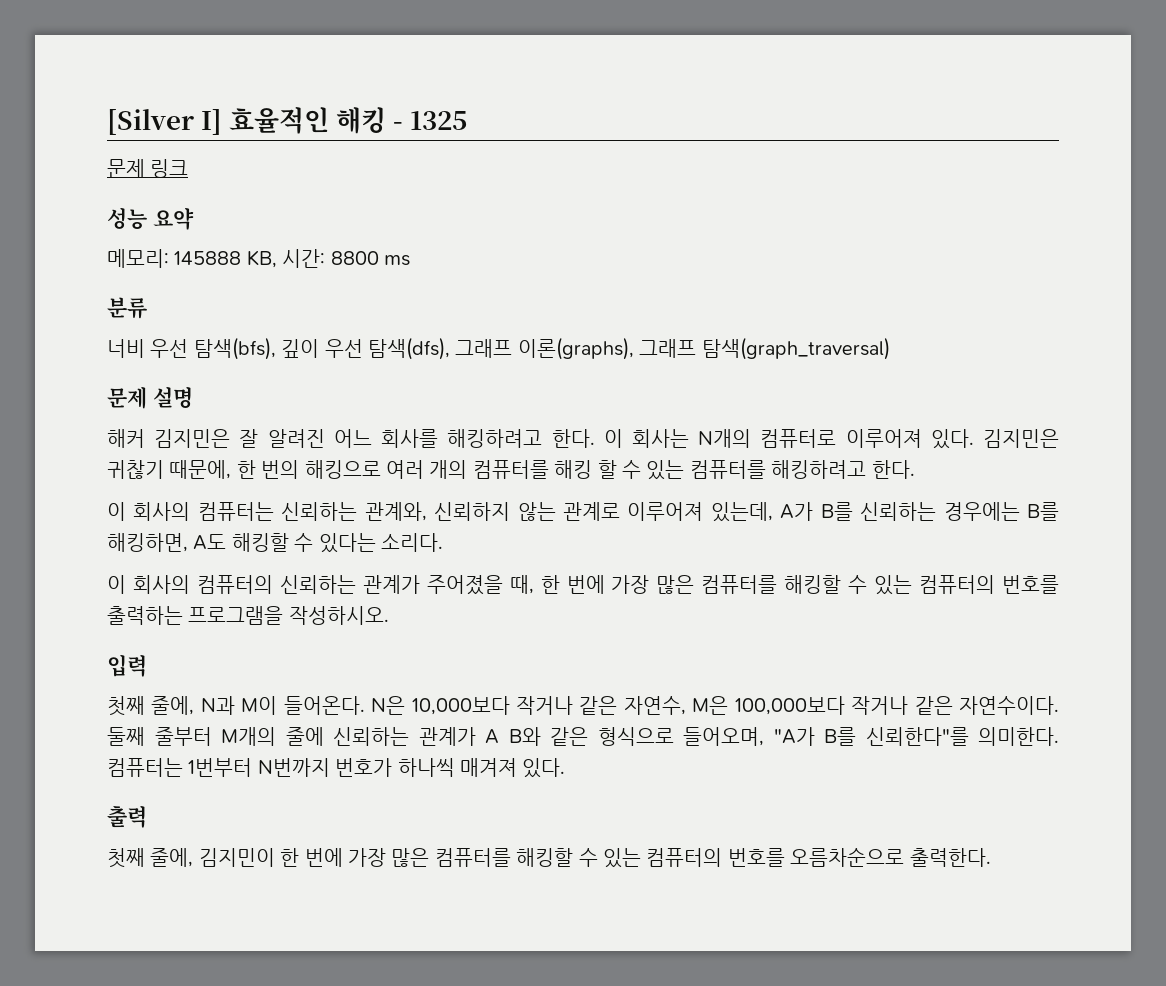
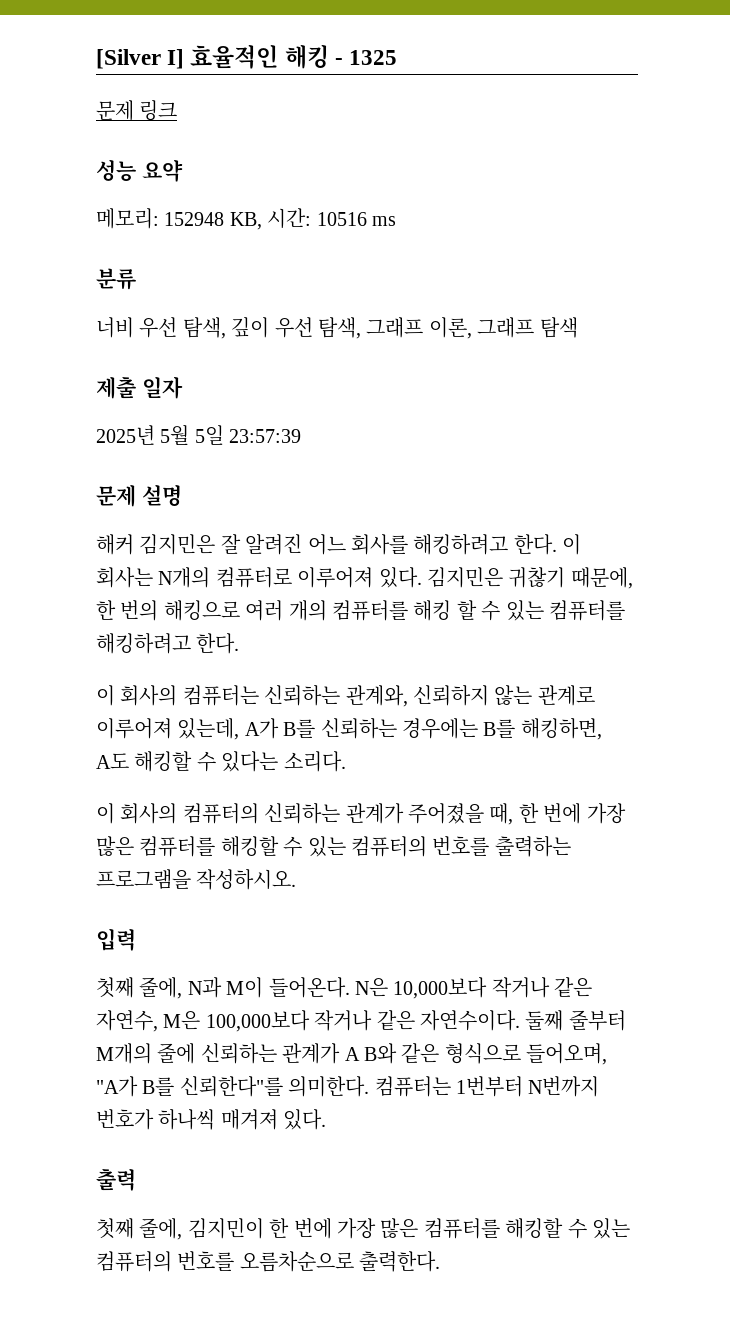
[174,251,242,265] 145888 -> [164,212,225,226] 152948
[330,251,379,265] 8800 -> [316,212,367,226] 10516
[193,337,276,360] 탐색(bfs), -> [182,317,226,339] 탐색,
[368,337,890,360] 탐색(dfs), 그래프 이론(graphs), 그래프 탐색(graph_traversal) -> [318,317,578,339] [96,376,183,399] [96,424,302,445] 탐색, 그래프 이론, 그래프 탐색 // 제출 일자 // 2025년 5월 5일 23:57:39

